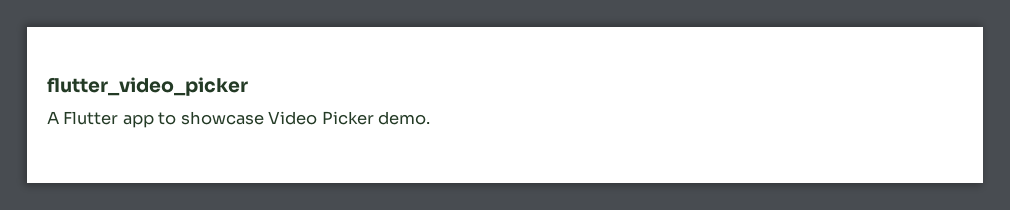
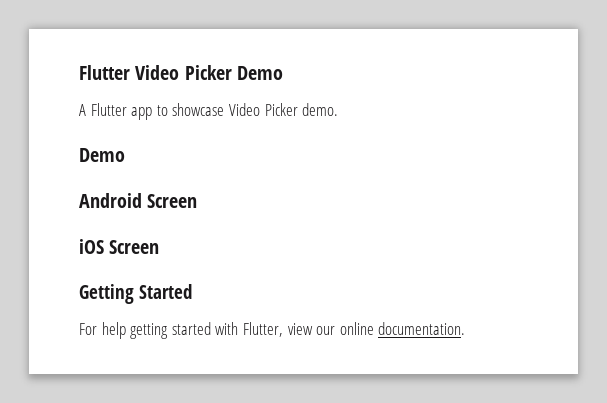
[47,77,248,96] flutter_video_picker -> [79,65,283,80] Flutter Video Picker Demo
(431, 118) none -> [79,148,125,162] [79,193,198,208] [79,239,160,254] [79,284,192,304] [79,322,466,339] // Demo // Android Screen // iOS Screen // Getting Started // For help getting started with Flutter, view our online documentation.

